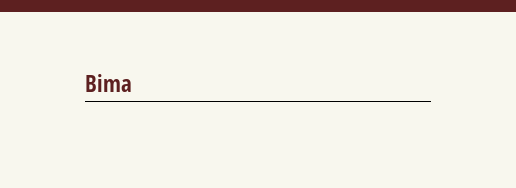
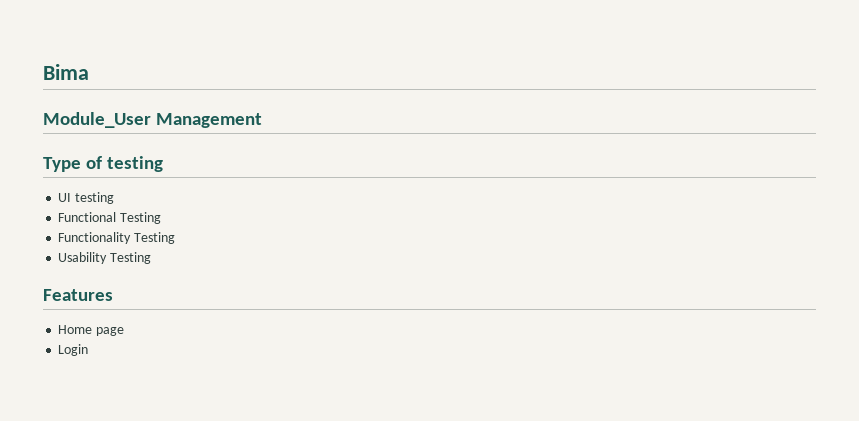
(132, 83) none -> [43,112,263,128] [43,156,164,172] [58,192,115,204] [58,212,162,224] [58,232,176,244] [58,252,152,264] [43,289,113,301] [58,325,125,336] [58,344,89,356] // Module_User Management // Type of testing // UI testing // Functional Testing // Functionality Testing // Usability Testing // Features // Home page // Login

